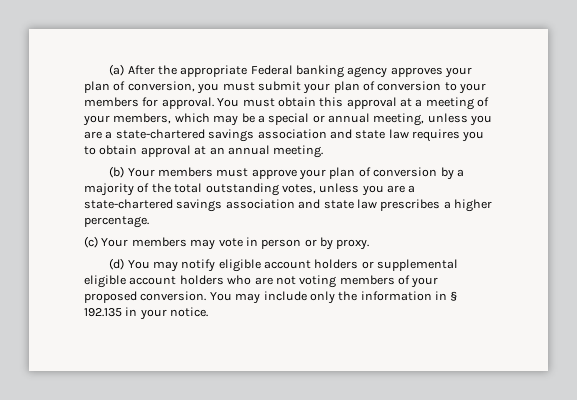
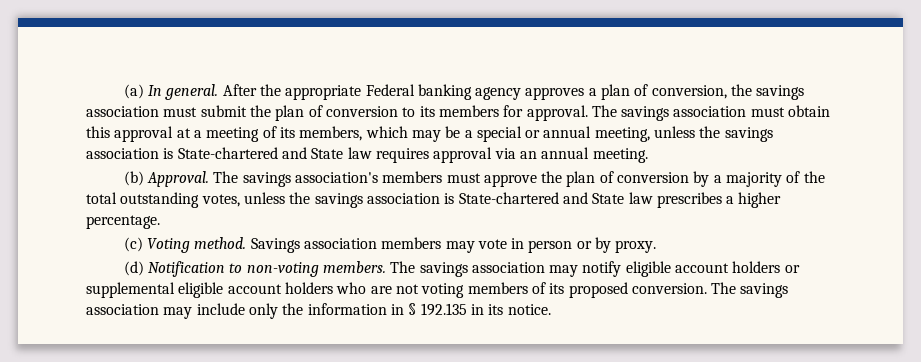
(125, 70) none -> [147,84,219,100] In general.
[445,67,473,78] your -> [588,88,597,96] a
[197,83,220,94] you -> [731,84,805,100] [86,106,159,117] the savings association
[303,83,331,94] your -> [249,105,271,117] the
[459,83,487,94] your -> [419,106,435,117] its
[217,98,240,107] You -> [591,105,747,121] The savings association
[83,115,110,126] your -> [279,127,295,138] its
[470,115,493,126] [84,129,485,142] [84,145,207,157] you are a state-chartered savings association and state law requires you to obtain approval at -> [699,126,773,142] [86,147,516,163] the savings association is State-chartered and State law requires approval via
[127,168,155,177] Your -> [146,171,378,187] Approval. The savings association's
[299,169,327,180] your -> [541,171,563,183] the
[361,185,416,196] [84,199,354,212] you are a state-chartered savings association and state -> [289,192,625,208] the savings association is State-chartered and State
[101,238,129,247] Your -> [146,237,377,253] Voting method. Savings association
[127,260,150,269] You -> [147,261,545,277] Notification to non-voting members. The savings association
[411,277,439,288] your -> [549,283,565,294] its
[209,292,232,301] You -> [711,282,789,298] [86,304,159,315] The savings association
[139,309,167,320] your -> [488,304,504,315] its

